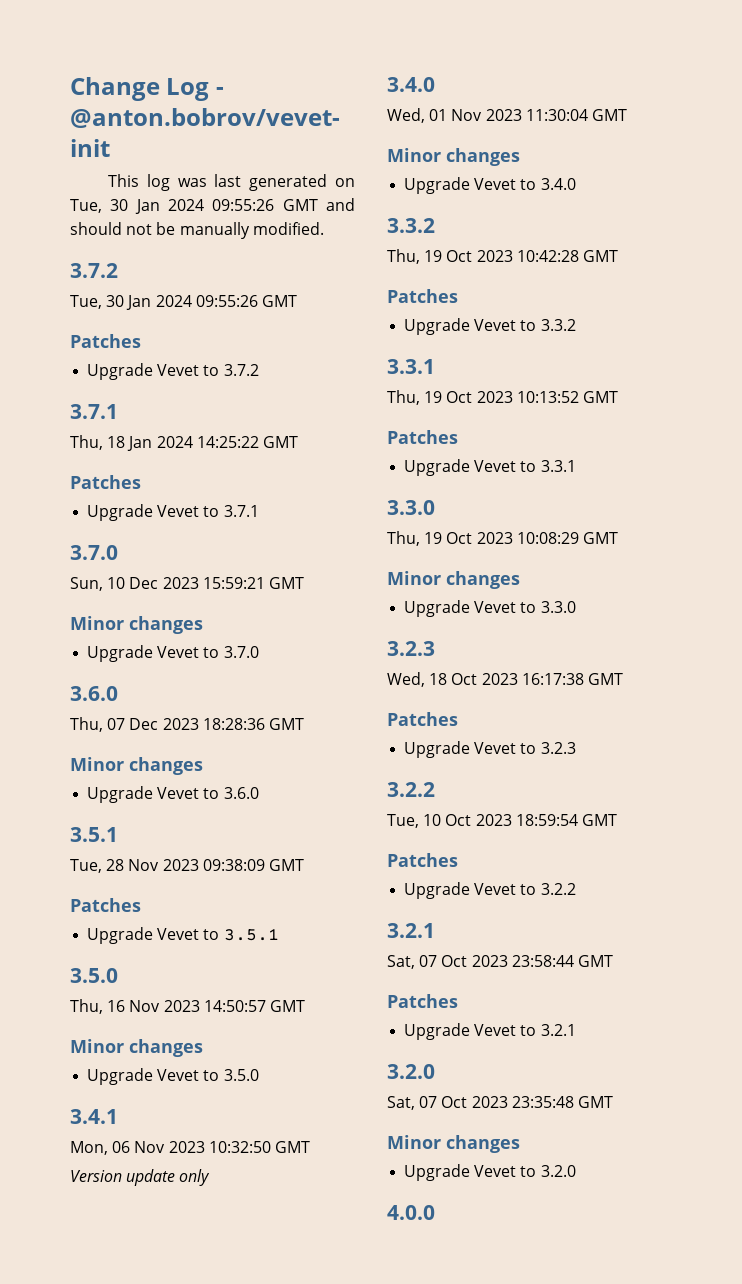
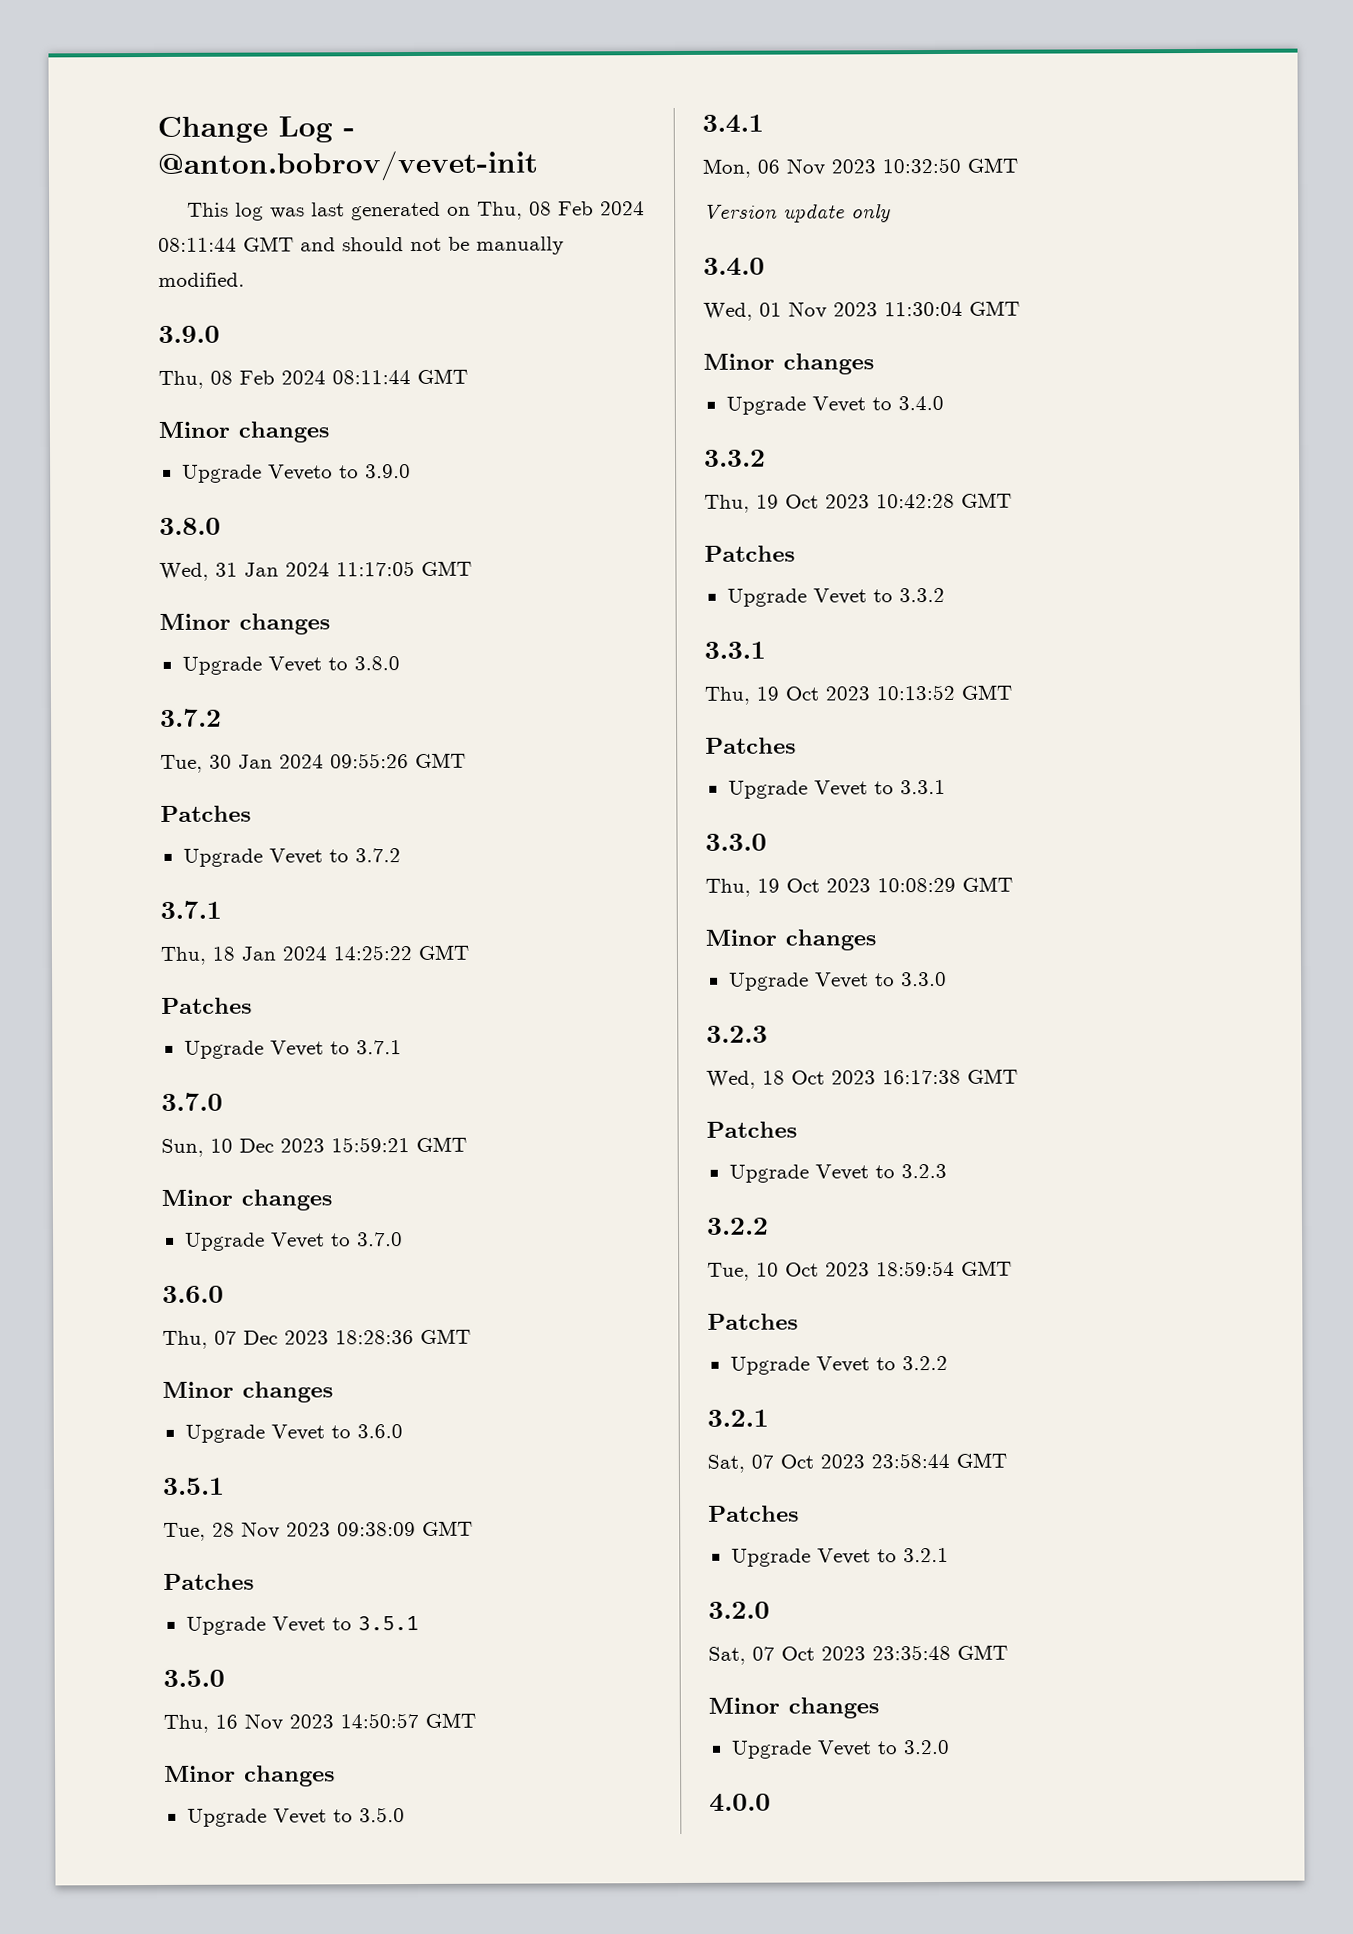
[70,199,275,214] Tue, 30 Jan 2024 09:55:26 -> [476,201,645,220] [158,237,237,252] Thu, 08 Feb 2024 08:11:44
(324, 228) none -> [158,325,220,343] [158,368,468,389] [158,421,329,443] [181,464,411,483] [159,517,221,535] [159,560,472,581] [159,613,330,635] [181,656,400,675] // 3.9.0 // Thu, 08 Feb 2024 08:11:44 GMT // Minor changes // Upgrade Veveto to 3.9.0 // 3.8.0 // Wed, 31 Jan 2024 11:17:05 GMT // Minor changes // Upgrade Vevet to 3.8.0

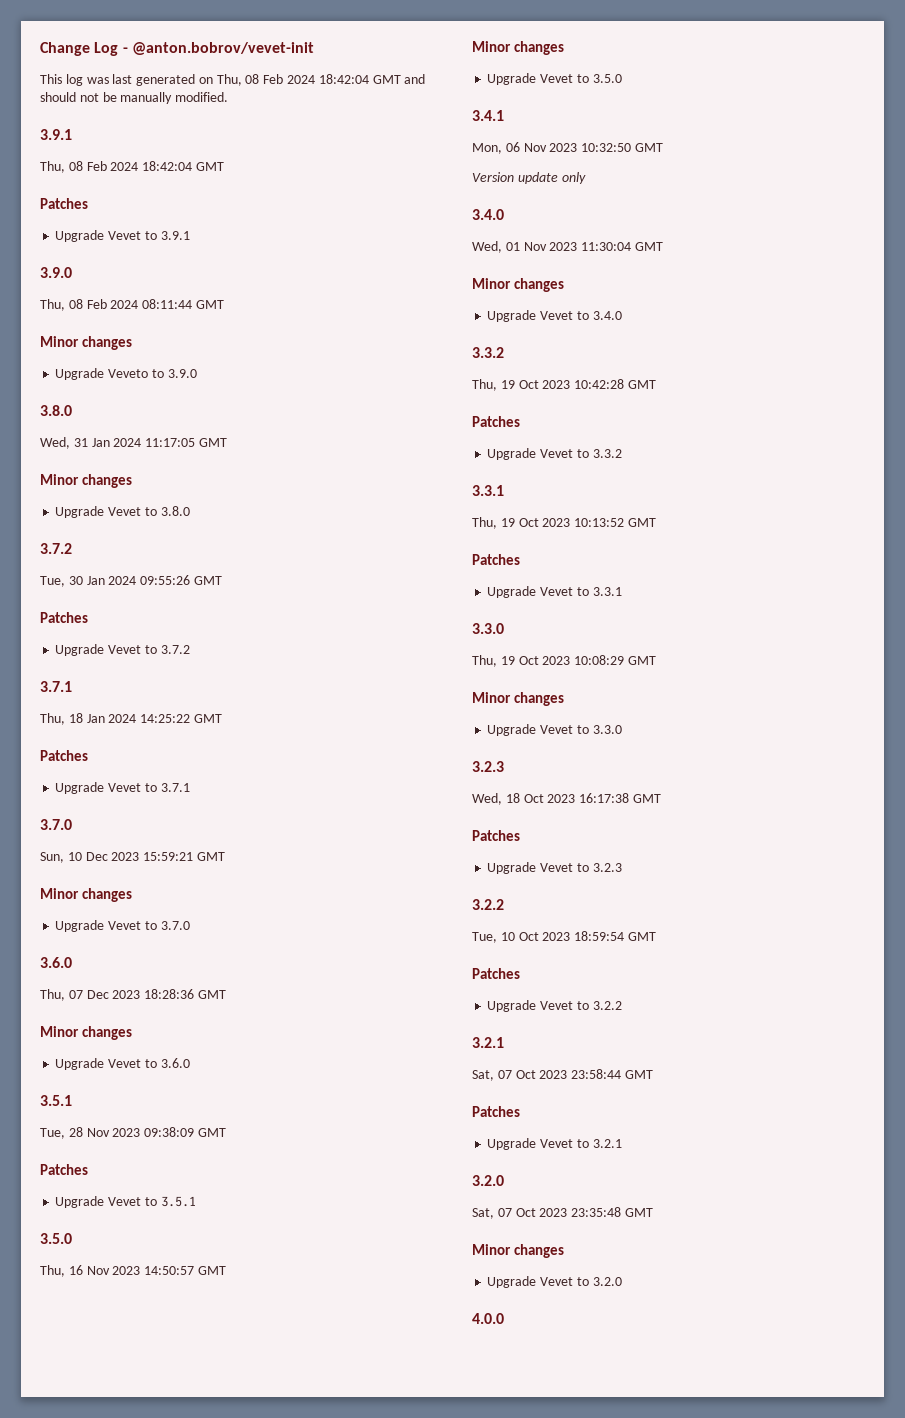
[158,237,237,252] 08:11:44 -> [318,74,369,84] 18:42:04
(245, 279) none -> [40,129,72,140] [40,161,224,173] [40,198,88,209] [55,230,190,242] // 3.9.1 // Thu, 08 Feb 2024 18:42:04 GMT // Patches // Upgrade Vevet to 3.9.1

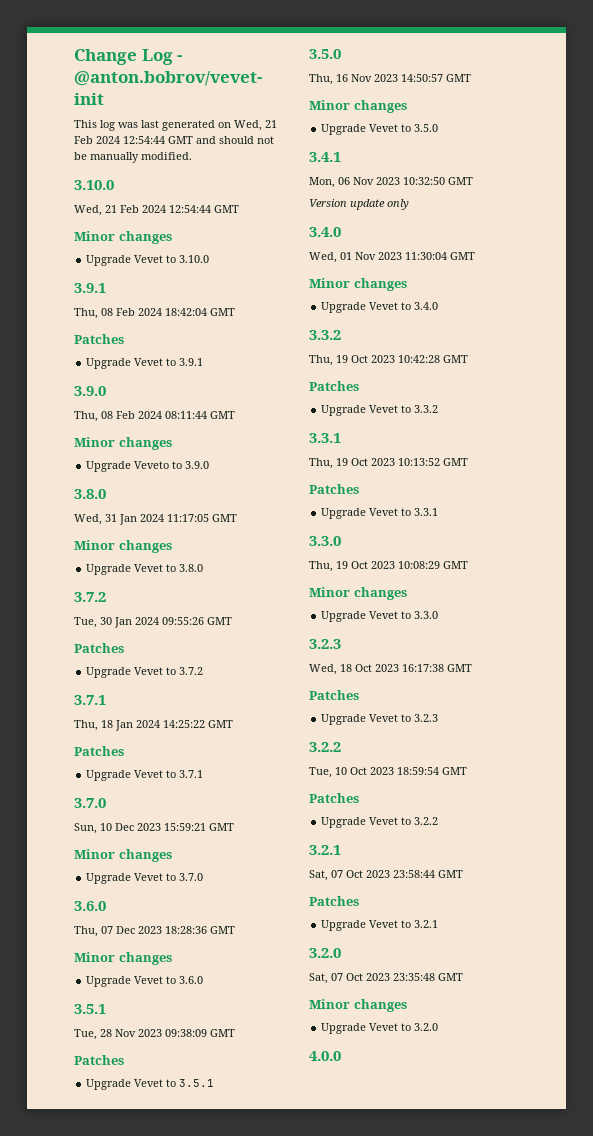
[216,74,369,86] Thu, 08 Feb 2024 18:42:04 -> [234,120,277,131] [74,136,165,144] Wed, 21 Feb 2024 12:54:44
(229, 97) none -> [74,180,114,190] [74,205,239,216] [74,231,172,244] [86,255,210,266] // 3.10.0 // Wed, 21 Feb 2024 12:54:44 GMT // Minor changes // Upgrade Vevet to 3.10.0

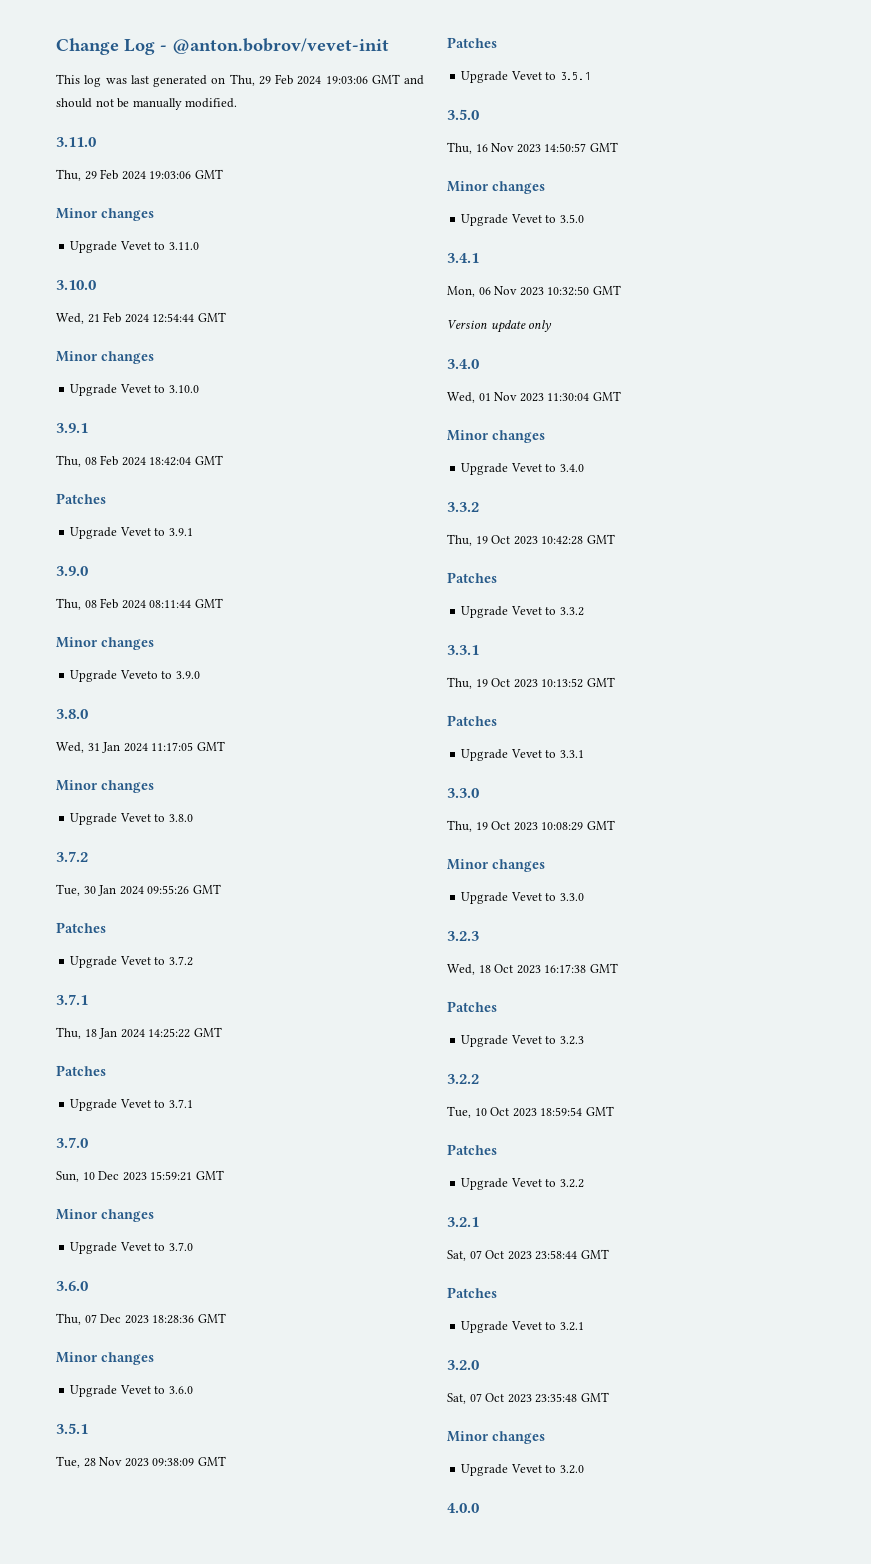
[234,120,277,131] [74,136,165,144] Wed, 21 Feb 2024 12:54:44 -> [229,74,368,86] Thu, 29 Feb 2024 19:03:06
(192, 156) none -> [56,137,96,147] [56,169,223,181] [56,208,154,221] [70,241,199,253] // 3.11.0 // Thu, 29 Feb 2024 19:03:06 GMT // Minor changes // Upgrade Vevet to 3.11.0

